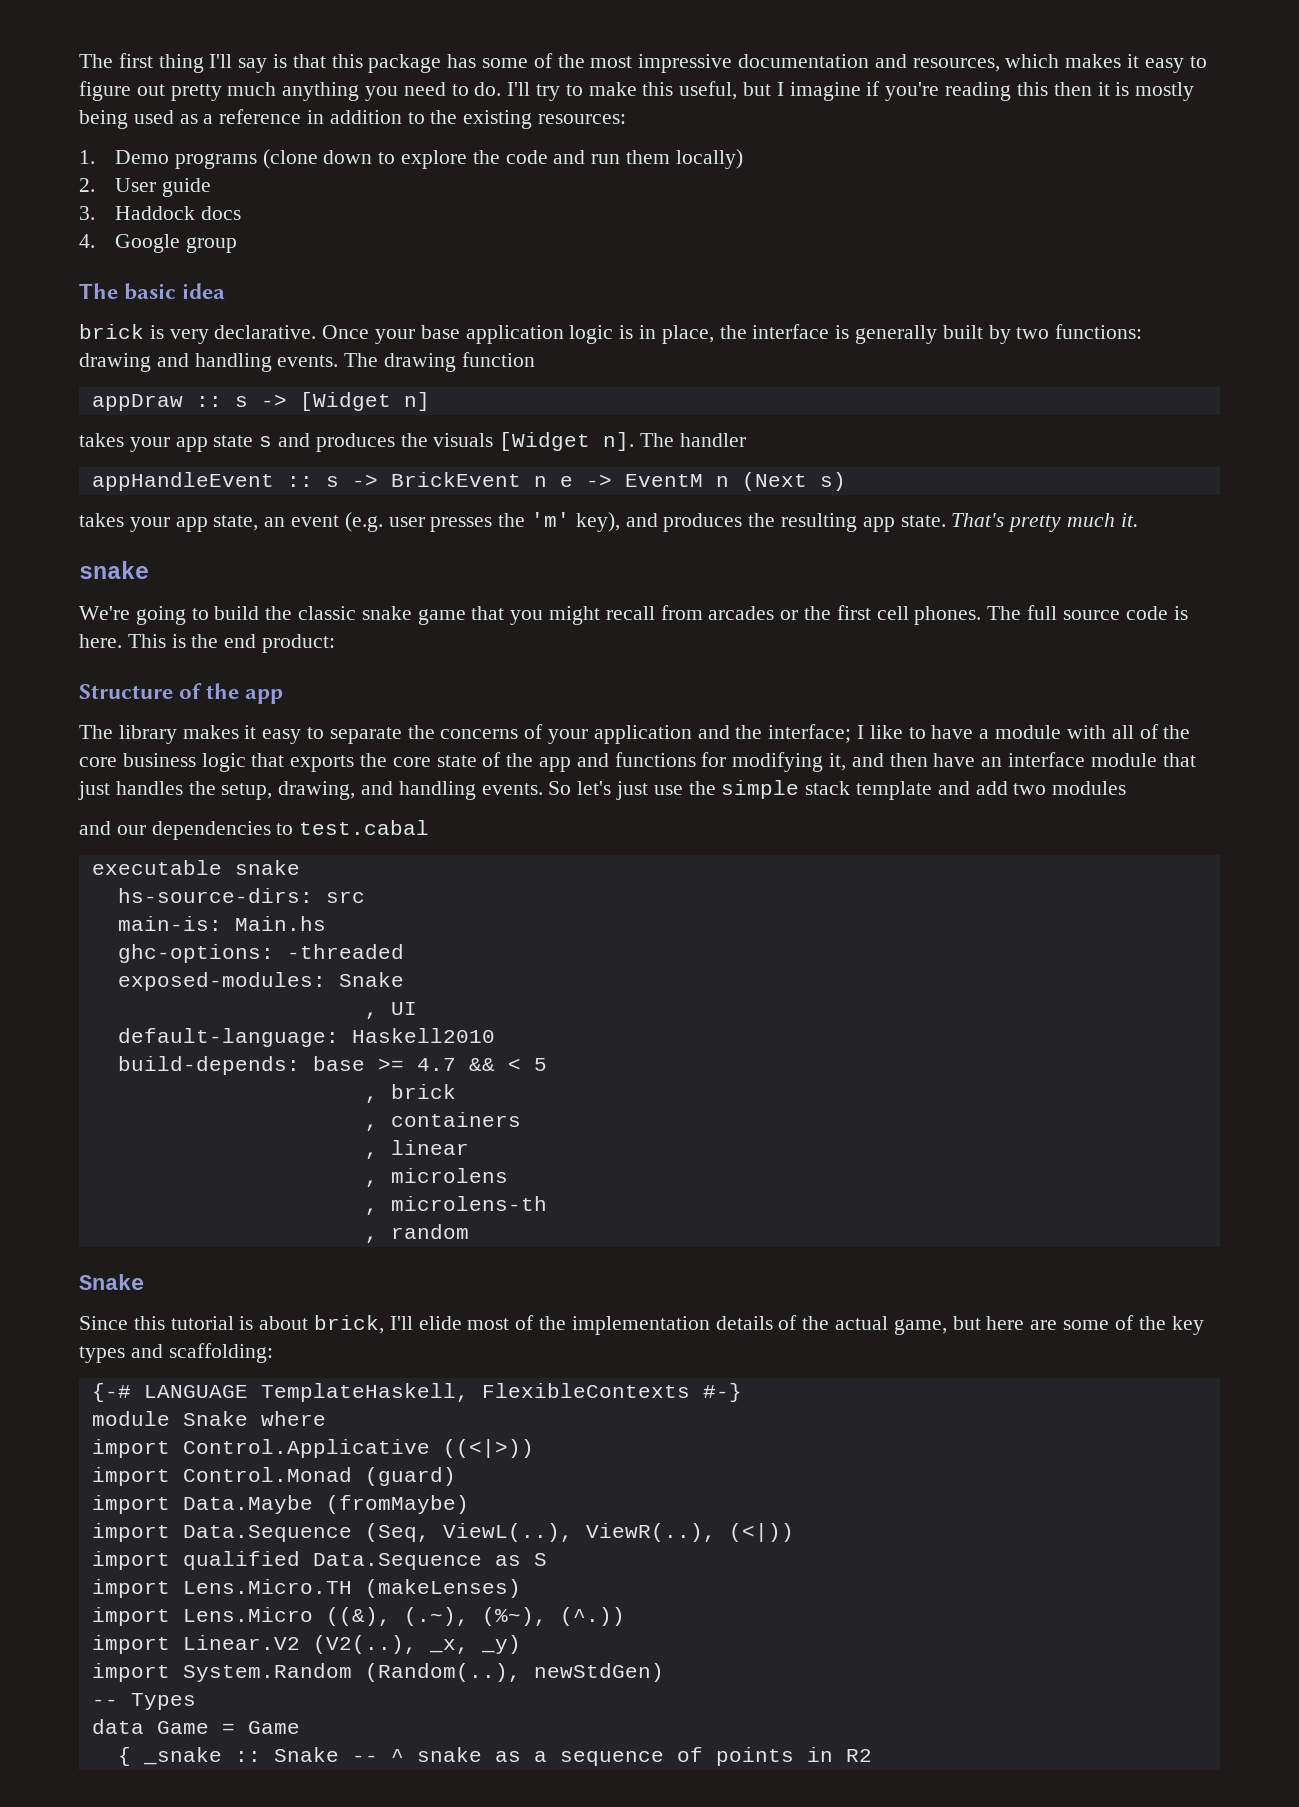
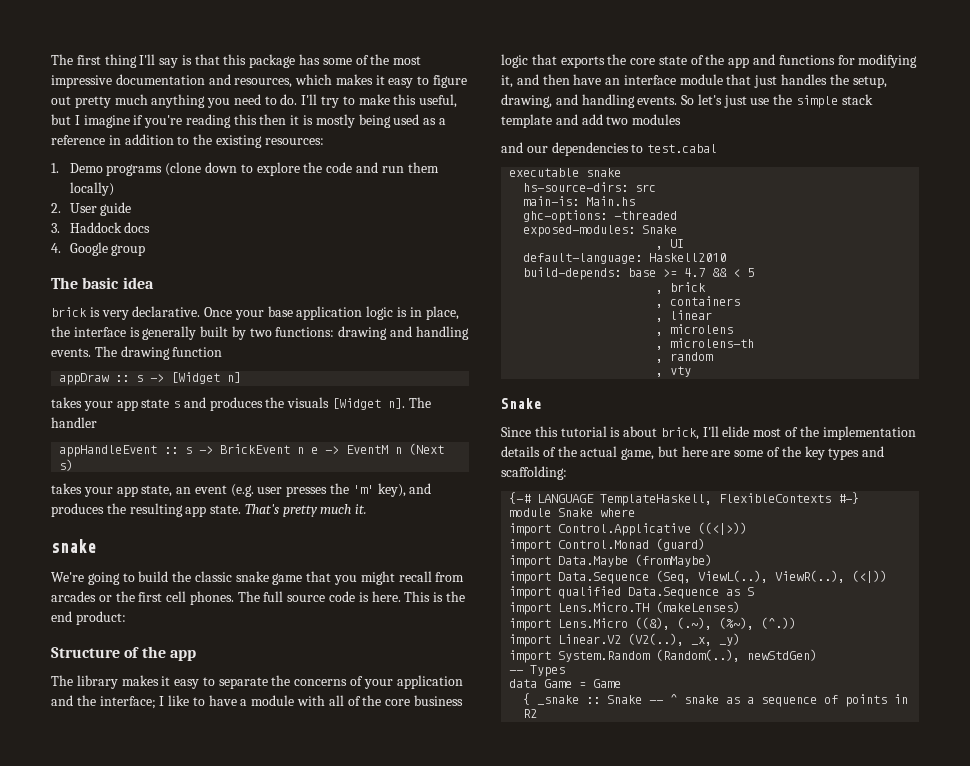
(469, 1231) none -> [656,366,692,377] // , vty

